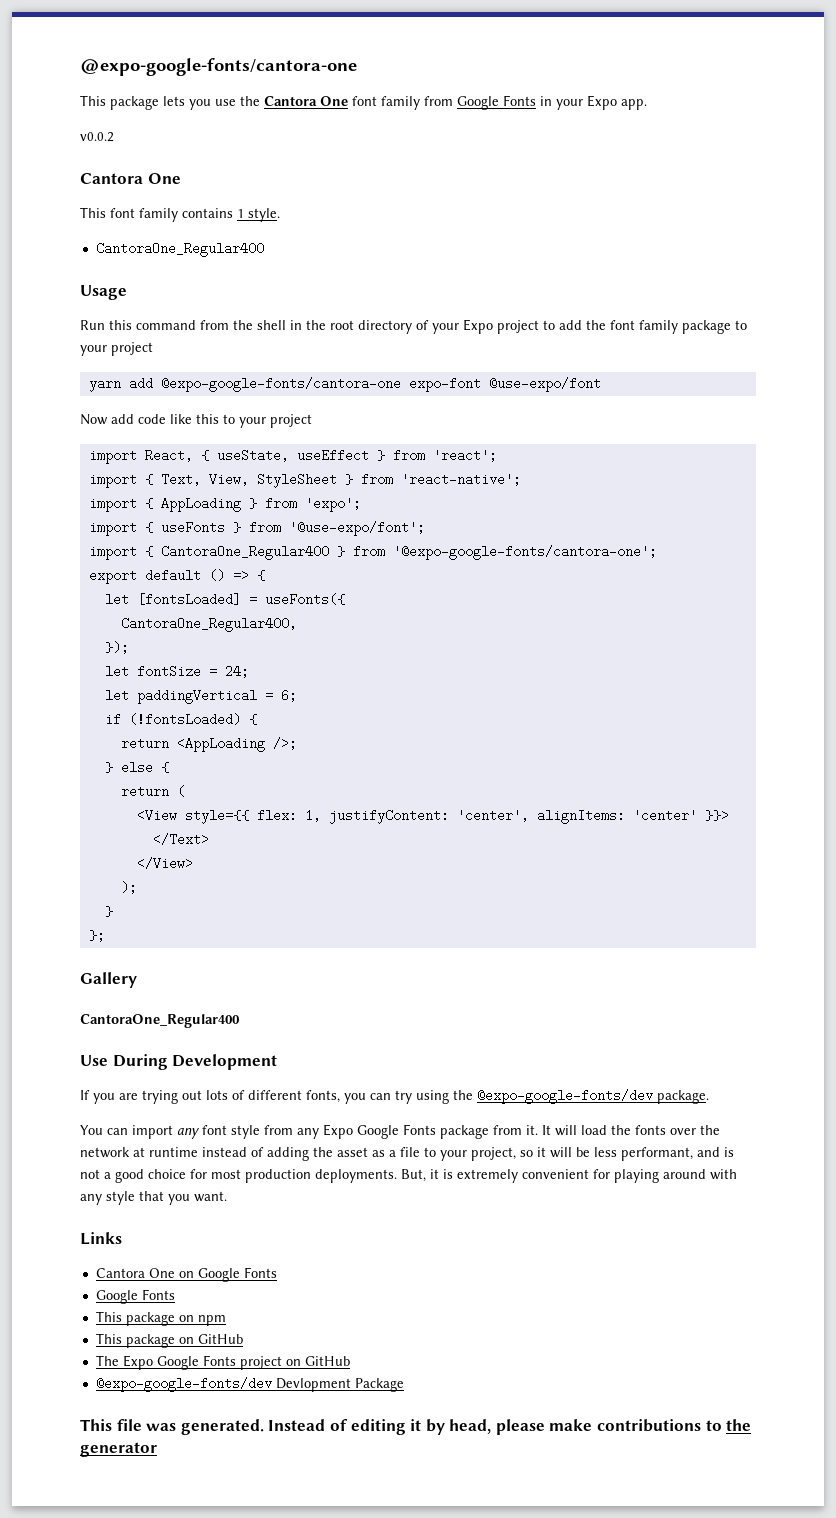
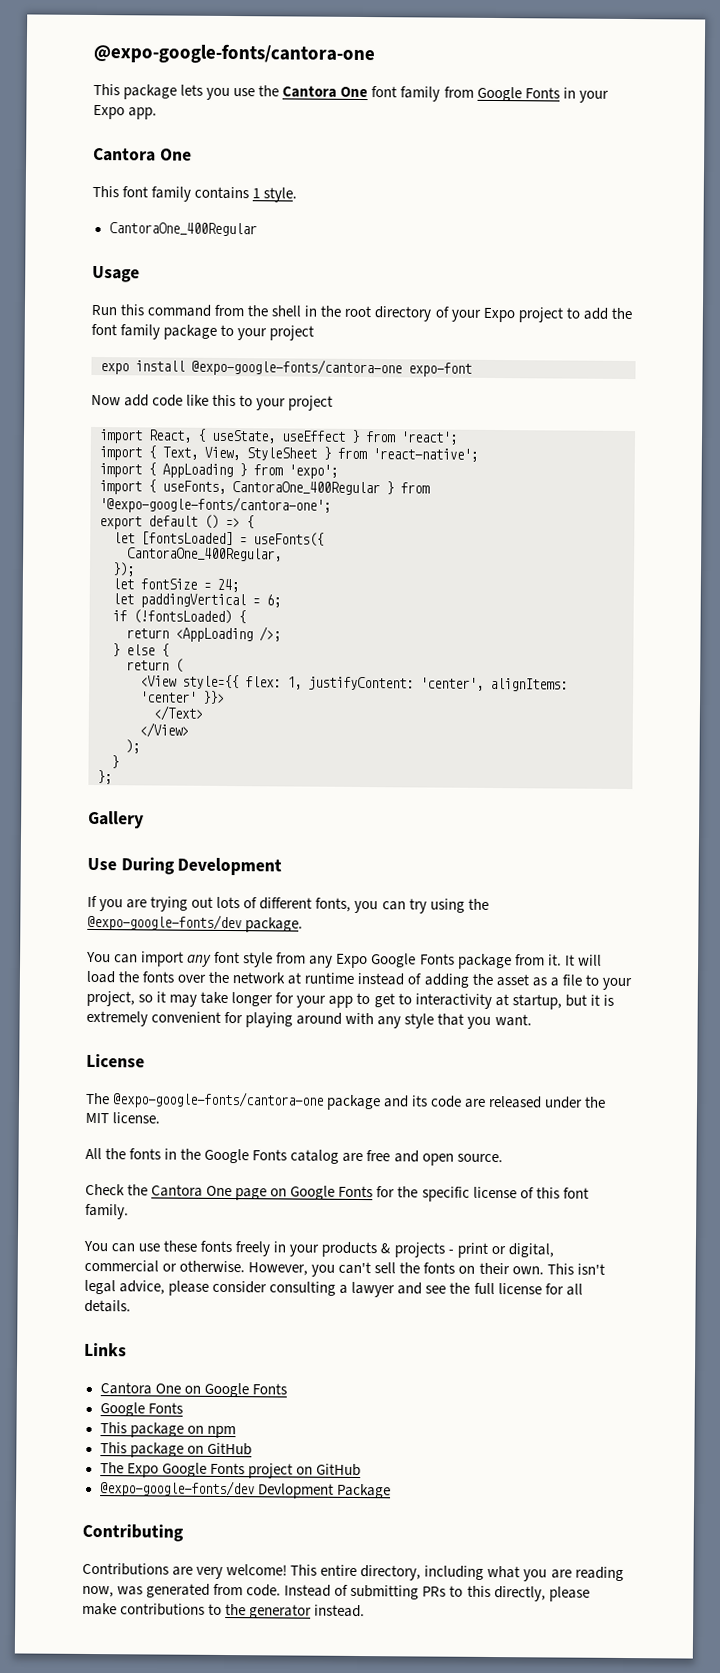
[80,132,114,142] // v0.0.2 -> (158, 113) none
[95,242,264,257] CantoraOne_Regular400 -> [108,222,257,237] CantoraOne_400Regular
[88,377,153,392] yarn add -> [100,360,185,375] expo install
[488,377,601,392] @use-expo/font -> (472, 369) none
[160,521,425,536] [88,545,329,560] useFonts } from '@use-expo/font'; // import { CantoraOne_Regular400 -> [162,480,380,496] useFonts, CantoraOne_400Regular
[120,617,297,632] CantoraOne_Regular400, -> [127,547,282,562] CantoraOne_400Regular,
[80,1014,240,1028] // CantoraOne_Regular400 -> (144, 819) none
[550,1147,734,1161] [80,1169,426,1183] will be less performant, and is not a good choice for most production deployments. But, -> [169,991,587,1010] may take longer for your app to get to interactivity at startup, but
(227, 1196) none -> [86,1053,145,1068] [85,1091,607,1111] [85,1112,161,1124] [85,1147,503,1166] [85,1183,589,1202] [85,1203,129,1220] [83,1240,554,1258] [84,1259,605,1277] [84,1279,583,1298] [84,1299,131,1313] // License // The @expo-google-fonts/cantora-one package and its code are released under the MIT license. // All the fonts in the Google Fonts catalog are free and open source. // Check the Cantora One page on Google Fonts for the specific license of this font family. // You can use these fonts freely in your products & projects - print or digital, commercial or otherwise. However, you can't sell the fonts on their own. This isn't legal advice, please consider consulting a lawyer and see the full license for all details.
[80,1419,492,1435] This file was generated. Instead of editing it by head, -> [82,1523,184,1542] [82,1562,624,1582] [82,1583,546,1602] Contributing // Contributions are very welcome! This entire directory, including what you are reading now, was generated from code. Instead of submitting PRs to this directly,
(157, 1449) none -> [314,1604,366,1618] instead.

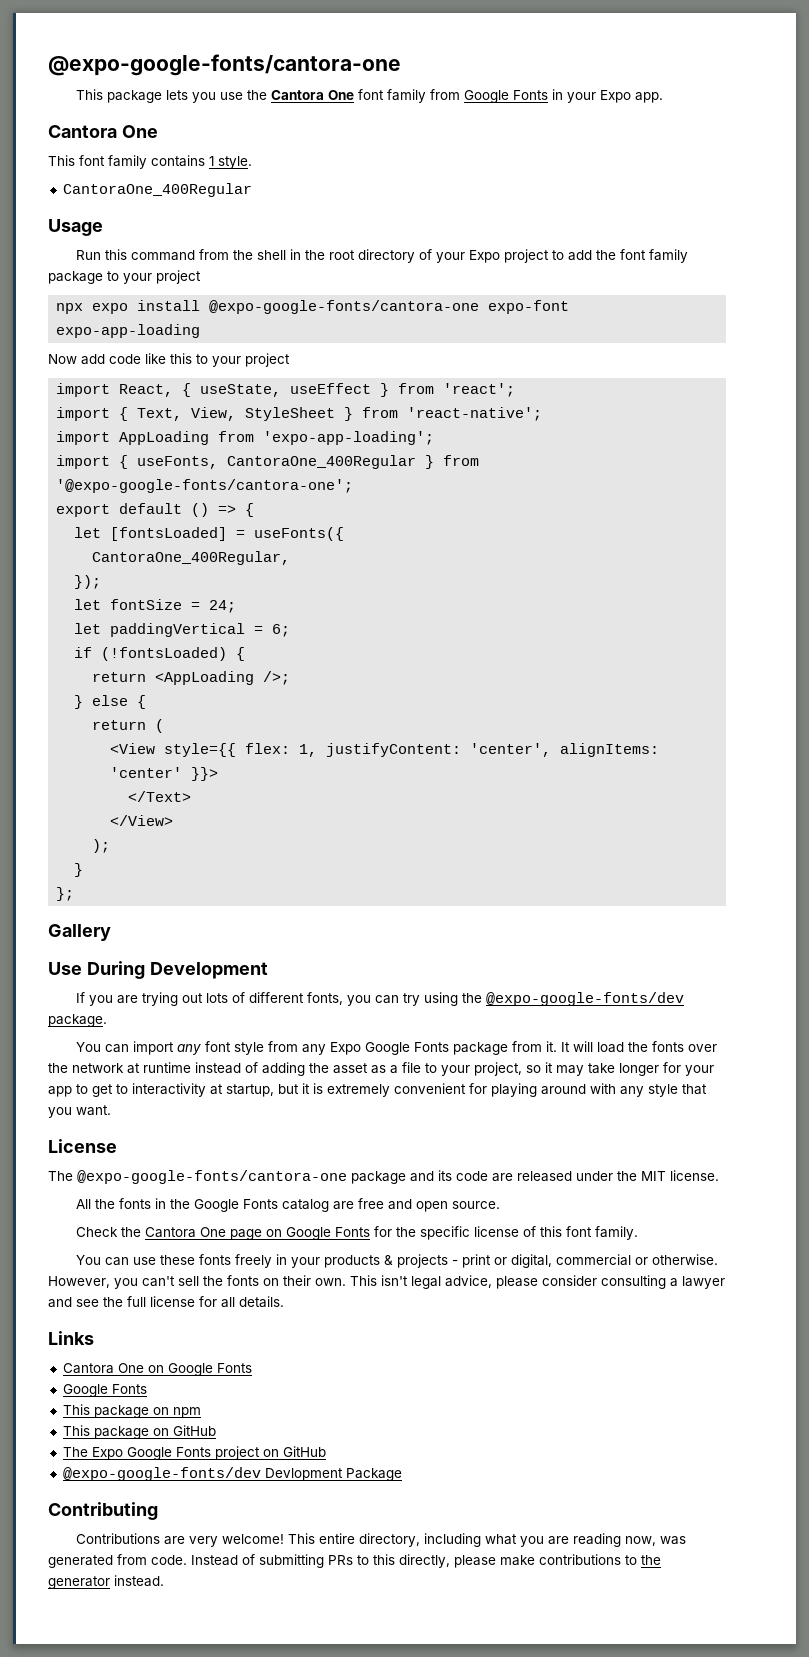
(315, 333) none -> [56,303,84,314] npx
(472, 369) none -> [56,324,201,338] expo-app-loading
[148,462,338,479] { AppLoading } from 'expo'; -> [119,431,435,445] AppLoading from 'expo-app-loading';

